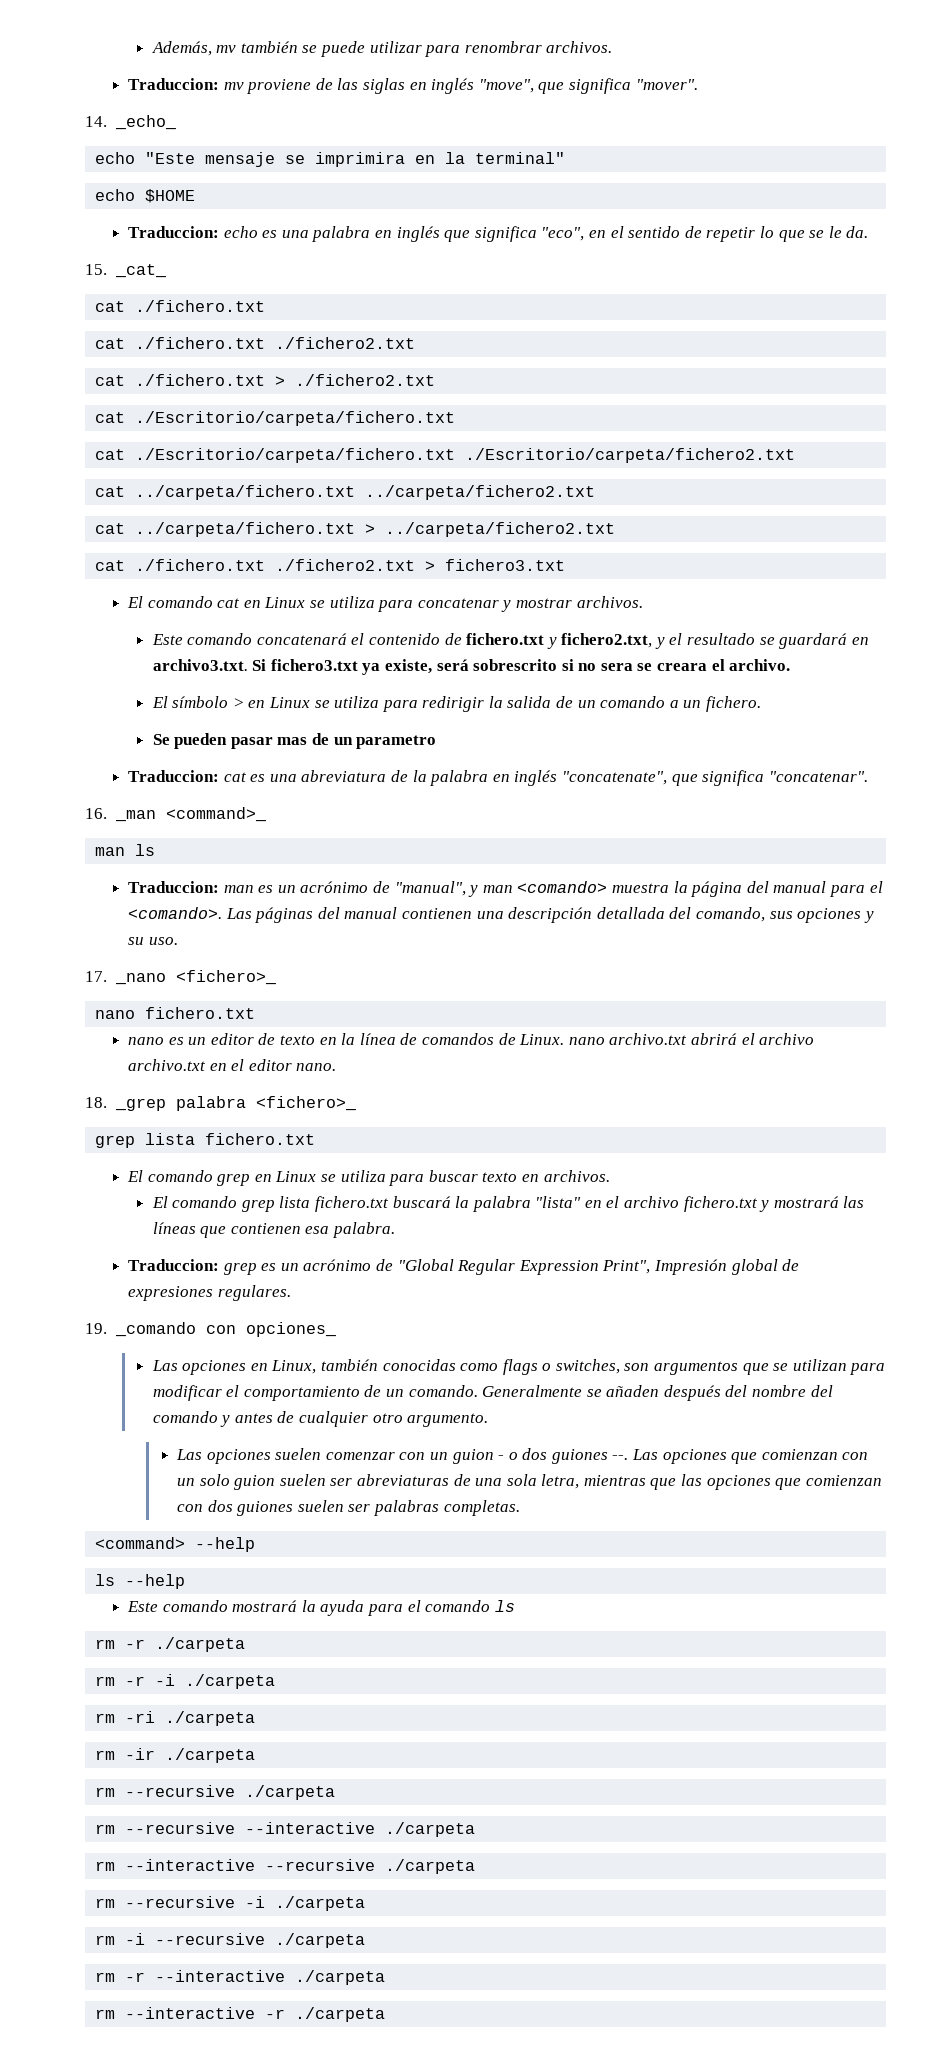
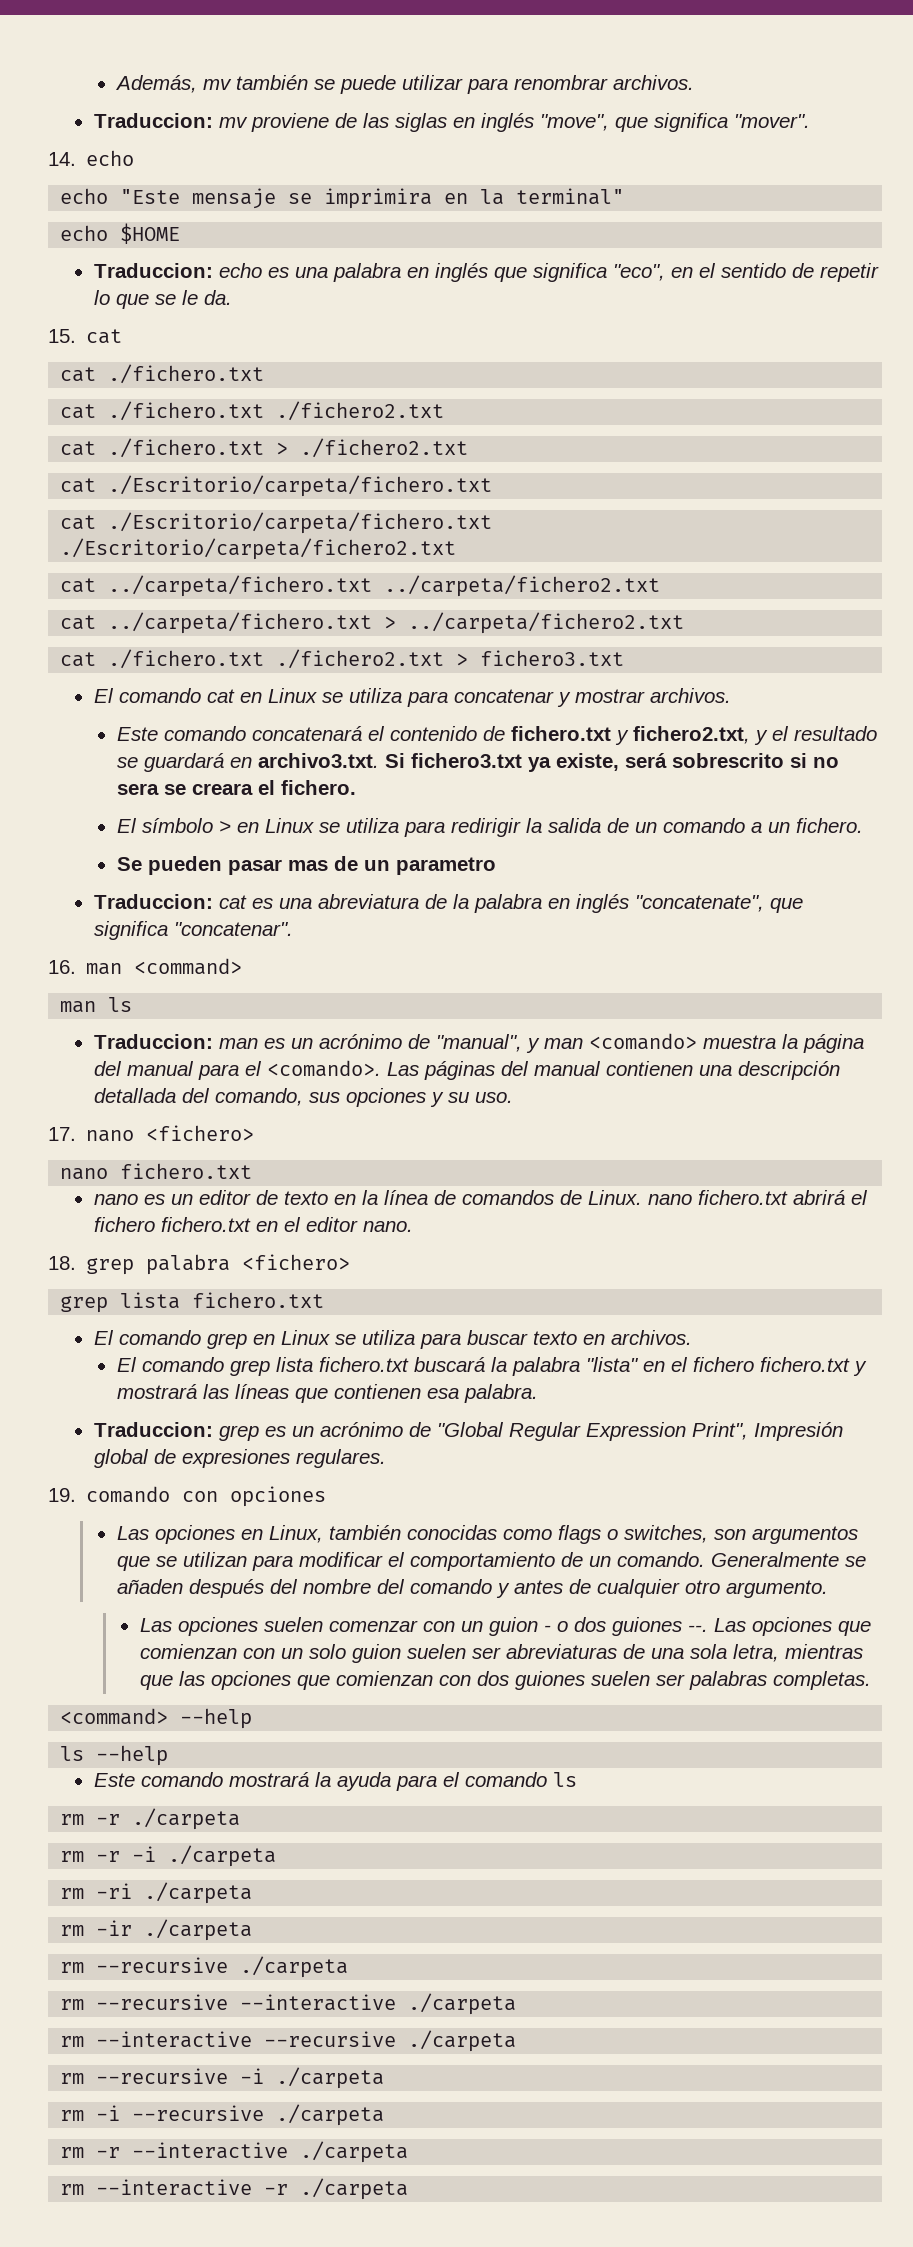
[114,115,176,130] _echo_ -> [86,150,135,166] echo
[114,264,166,278] _cat_ -> [86,329,123,344] cat
[729,659,791,671] archivo. -> [280,780,356,795] fichero.
[114,807,266,822] _man <command>_ -> [86,958,243,975] man <command>
[114,970,276,985] _nano <fichero>_ -> [86,1125,255,1142] nano <fichero>
[609,1033,688,1045] archivo.txt -> [697,1190,788,1205] fichero.txt
[759,1033,815,1045] [128,1059,207,1071] archivo archivo.txt -> [93,1217,251,1232] fichero fichero.txt
[114,1096,356,1111] _grep palabra <fichero>_ -> [86,1254,351,1275] grep palabra <fichero>
[624,1196,680,1208] archivo -> [692,1357,754,1372] fichero
[114,1322,336,1337] _comando con opciones_ -> [86,1486,327,1507] comando con opciones

